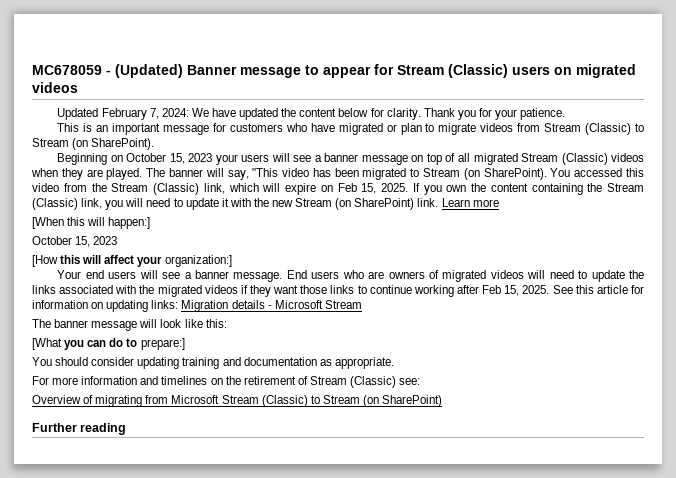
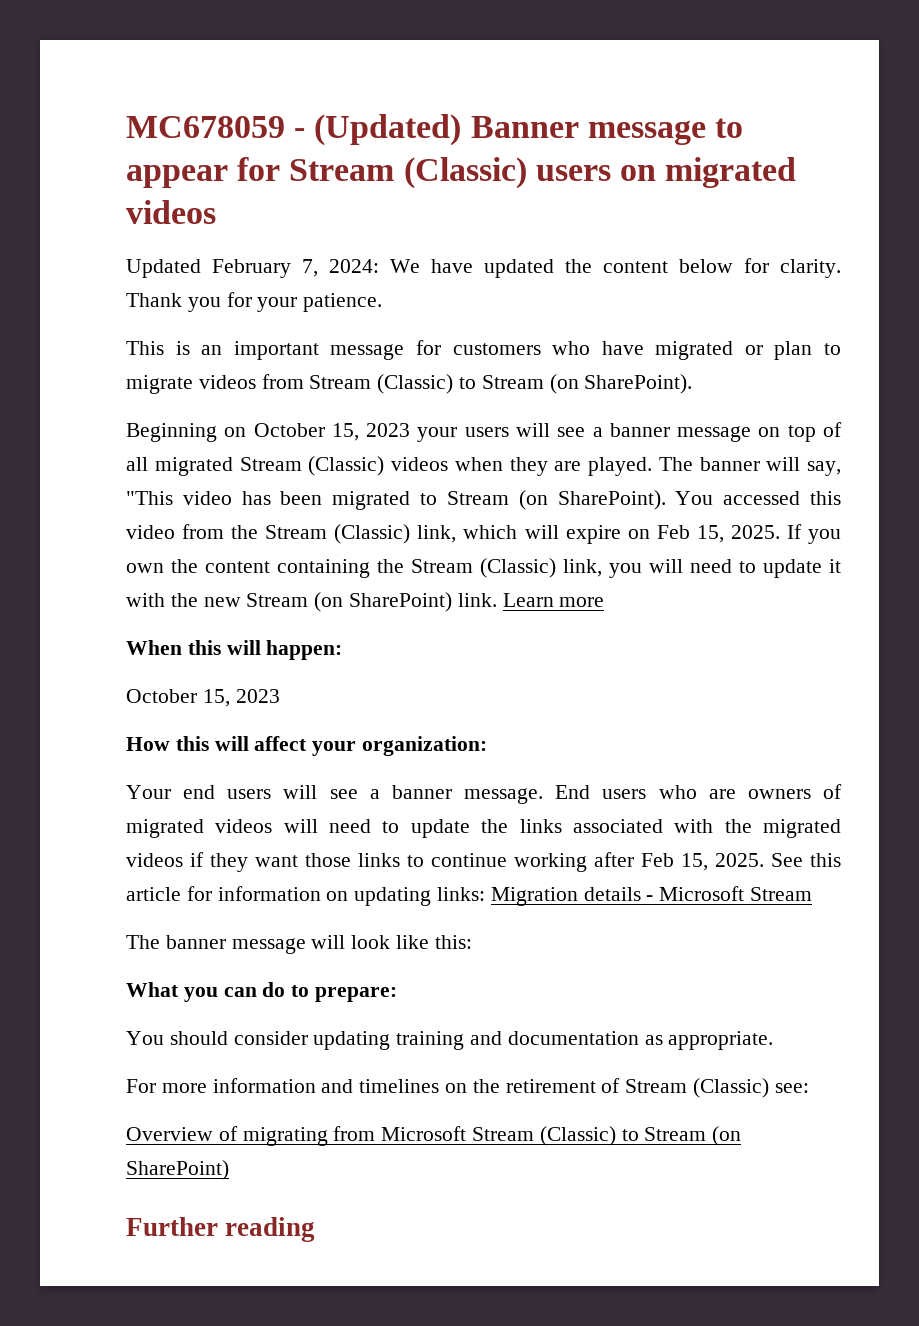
[32,217,151,229] [When this will happen:] -> [126,640,343,660] When this will happen:
[32,255,58,267] [How -> [126,737,170,751] How
[164,255,232,267] organization:] -> [362,736,488,756] organization:
[32,338,62,350] [What -> [126,982,179,997] What
[140,338,185,350] prepare:] -> [315,987,398,1002] prepare:

